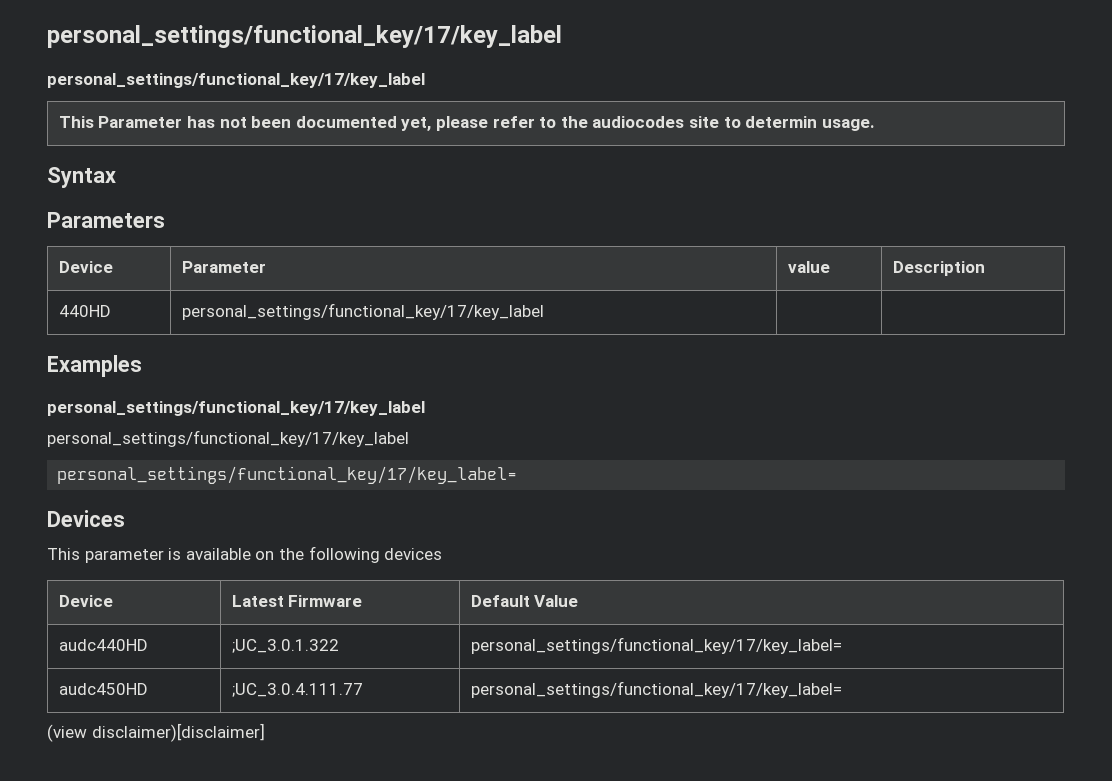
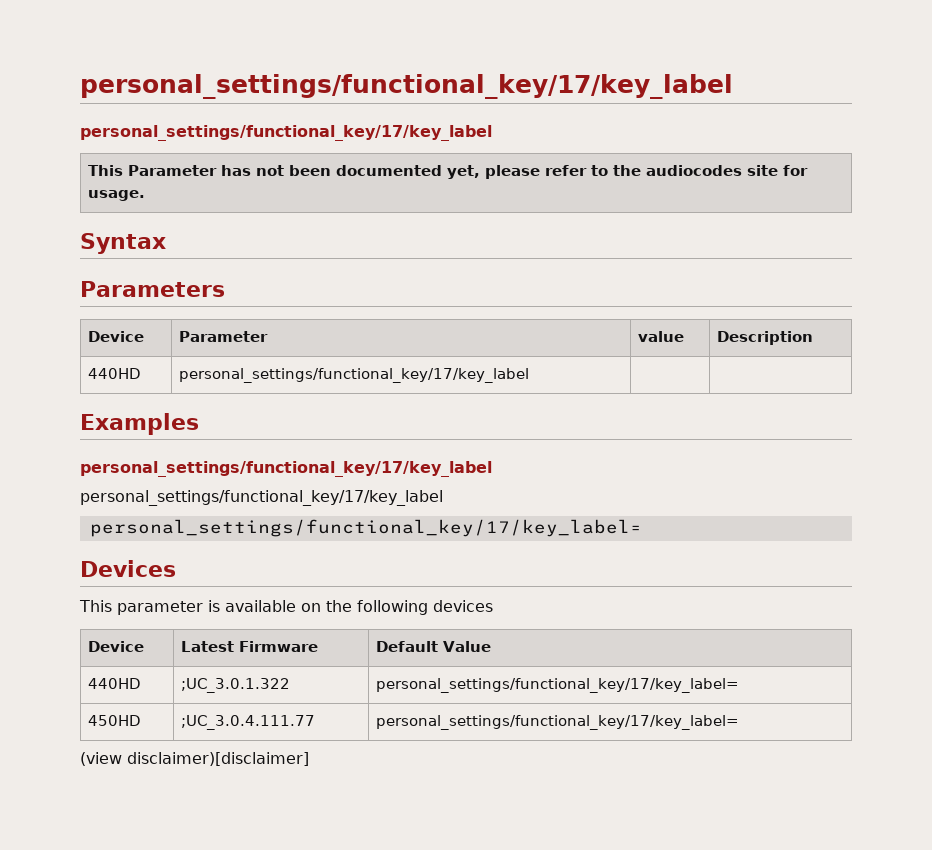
[723,116,818,128] to determin -> [783,165,809,176] for
[58,639,148,651] audc440HD -> [88,678,142,689] 440HD
[58,683,148,695] audc450HD -> [88,715,142,726] 450HD

